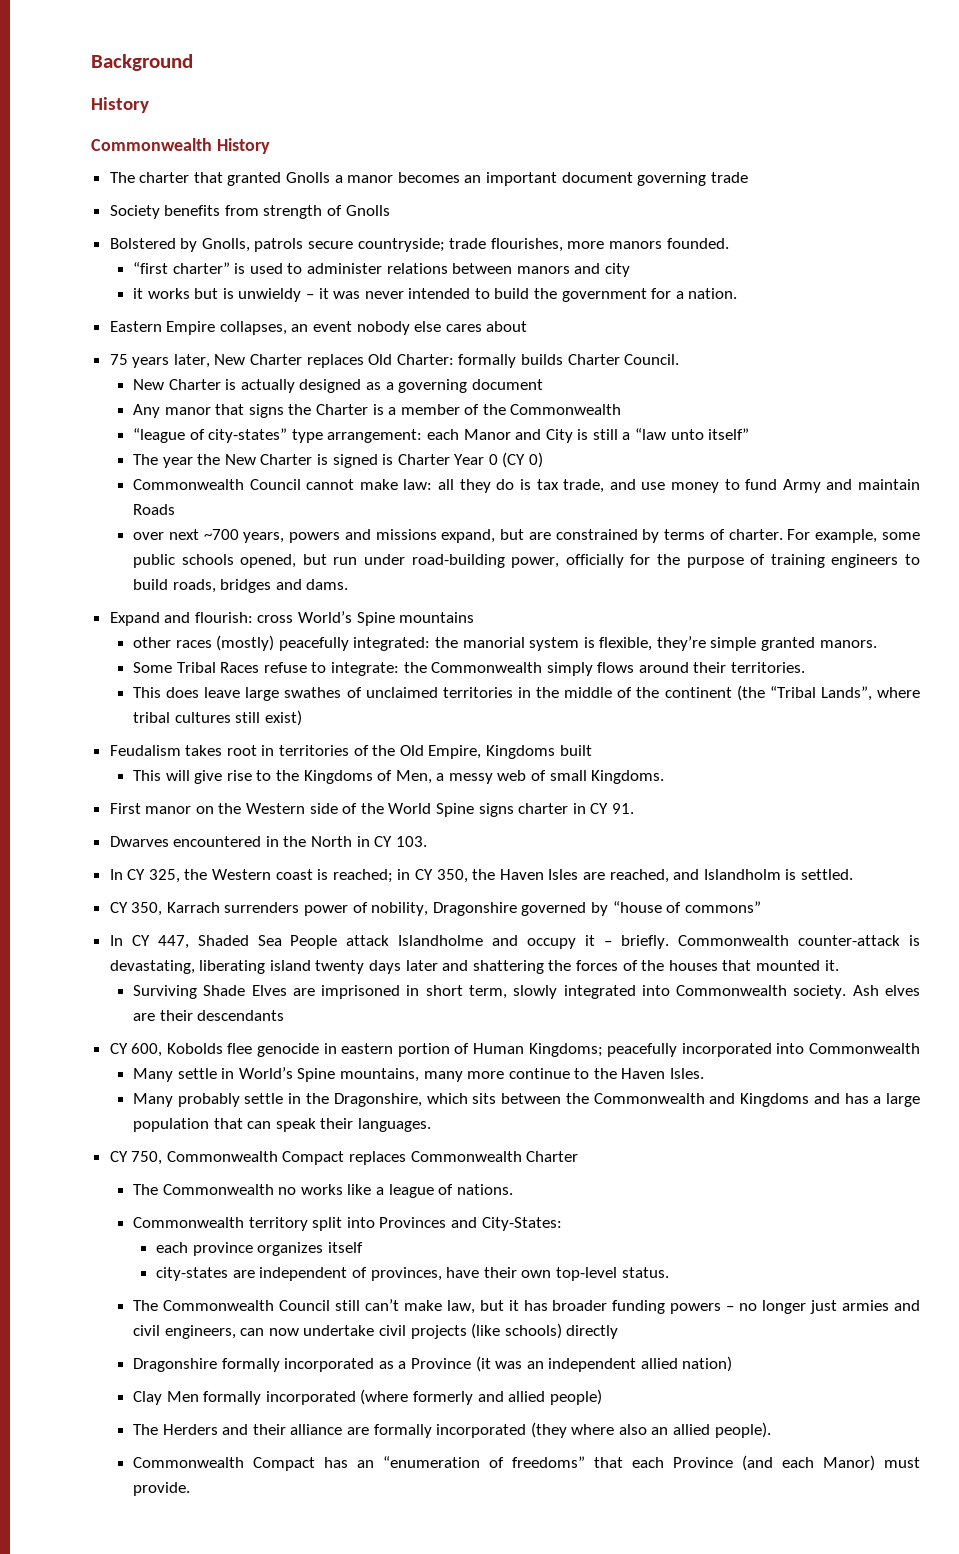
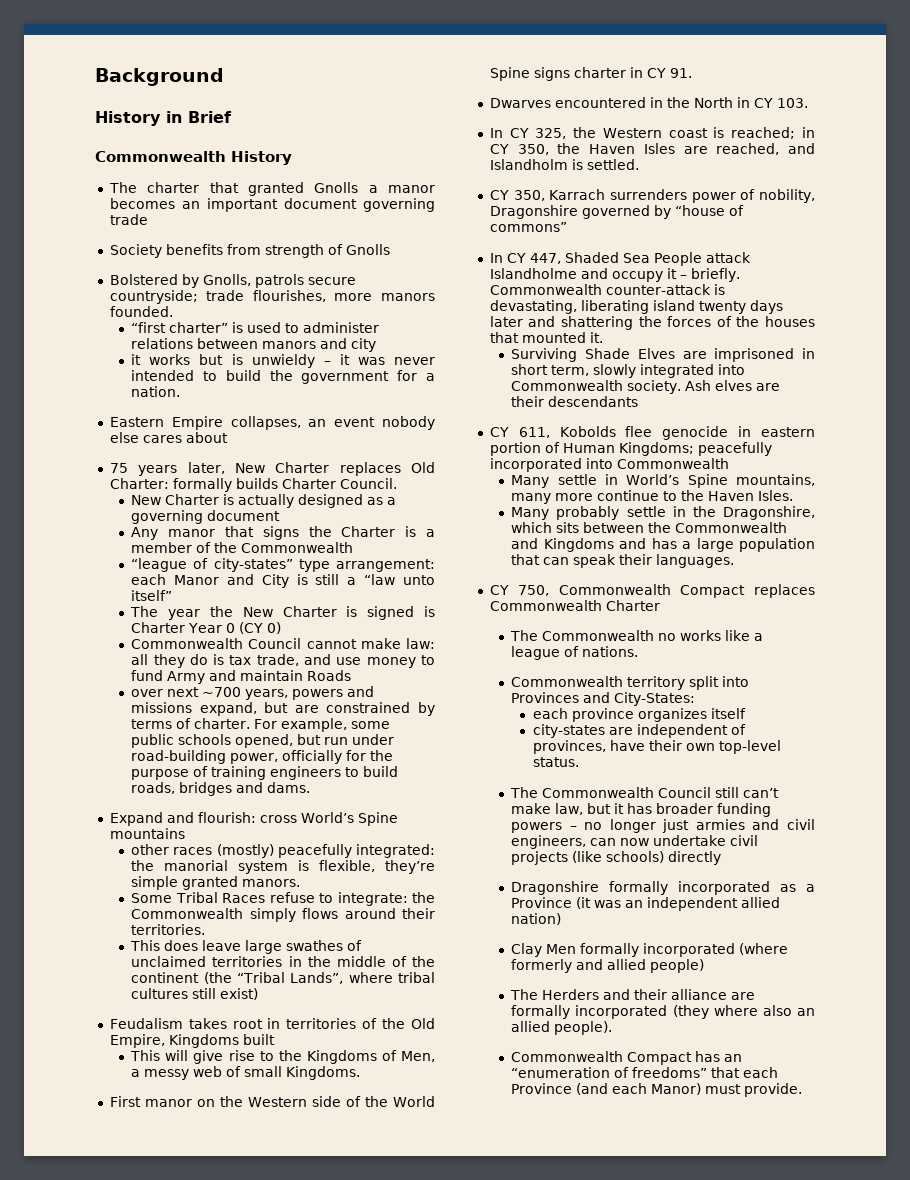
(149, 105) none -> [166,111,232,123] in Brief
[131,1043,163,1057] 600, -> [518,427,550,438] 611,

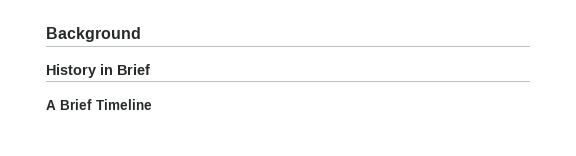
[95,151,292,165] [108,182,435,196] [109,198,435,212] [109,214,148,225] [109,244,390,258] [109,274,356,288] [109,290,435,304] [109,306,173,317] [131,322,380,333] [131,338,377,352] [131,354,435,368] [131,370,435,384] [131,386,181,397] [109,416,435,430] [109,432,228,443] [109,462,435,476] [109,478,397,492] [131,494,397,508] [131,510,281,524] [131,526,435,540] [131,542,354,553] [131,558,435,572] [131,574,435,588] [131,590,173,601] [130,606,435,620] [131,622,282,634] [131,638,435,649] [131,654,435,668] [131,670,352,684] [131,686,375,700] [131,702,435,716] [131,718,391,732] [131,734,395,748] [131,750,394,764] [131,766,399,780] [131,782,311,796] [109,812,398,826] [109,828,185,839] [131,844,435,858] [131,860,435,874] [131,876,301,890] [131,892,435,906] [131,908,435,922] [131,924,206,935] [130,940,363,954] [131,956,435,967] [131,972,435,984] [131,988,259,1000] [109,1018,435,1029] [109,1034,275,1048] [130,1050,435,1064] [131,1066,361,1080] [109,1096,436,1107] [489,67,692,81] [489,97,808,108] [489,127,815,139] [489,143,815,155] [489,159,639,170] [489,189,815,203] [489,205,744,219] [489,222,567,232] [489,252,751,266] [489,268,740,282] [489,284,725,295] [489,300,783,314] [489,316,815,330] [489,332,603,343] [511,348,815,362] [511,364,746,378] [511,380,781,394] [511,396,639,407] [489,426,815,440] [489,442,772,456] [489,458,729,472] [511,474,815,488] [511,490,794,504] [511,506,815,520] [511,522,788,533] [511,538,815,552] [511,554,735,568] [489,584,815,598] [489,600,660,611] [510,630,764,641] [511,646,639,660] [511,676,750,690] [511,692,696,706] [532,708,746,722] [532,724,746,738] [532,740,781,754] [532,757,579,767] [510,787,780,798] [511,803,772,817] [511,819,815,833] [511,835,759,849] [511,851,722,865] [511,881,815,895] [511,897,781,911] [511,913,562,925] [511,943,789,957] [511,959,705,973] [510,989,756,1000] [511,1005,815,1019] [511,1021,613,1035] [511,1051,743,1065] [511,1067,779,1078] [511,1083,803,1097] Commonwealth History // The charter that granted Gnolls a manor becomes an important document governing trade // Society benefits from strength of Gnolls // Bolstered by Gnolls, patrols secure countryside; trade flourishes, more manors founded. // “first charter” is used to administer relations between manors and city // it works but is unwieldy – it was never intended to build the government for a nation. // Eastern Empire collapses, an event nobody else cares about // 75 years later, New Charter replaces Old Charter: formally builds Charter Council. // New Charter is actually designed as a governing document // Any manor that signs the Charter is a member of the Commonwealth // “league of city-states” type arrangement: each Manor and City is still a “law unto itself” // The year the New Charter is signed is Charter Year 0 (CY 0) // Commonwealth Council cannot make law: all they do is tax trade, and use money to fund Army and maintain Roads // over next ~700 years, powers and missions expand, but are constrained by terms of charter. For example, some public schools opened, but run under road-building power, officially for the purpose of training engineers to build roads, bridges and dams. // Expand and flourish: cross World’s Spine mountains // other races (mostly) peacefully integrated: the manorial system is flexible, they’re simple granted manors. // Some Tribal Races refuse to integrate: the Commonwealth simply flows around their territories. // This does leave large swathes of unclaimed territories in the middle of the continent (the “Tribal Lands”, where tribal cultures still exist) // Feudalism takes root in territories of the Old Empire, Kingdoms built // This will give rise to the Kingdoms of Men, a messy web of small Kingdoms. // First manor on the Western side of the World Spine signs charter in CY 91. // Dwarves encountered in the North in CY 103. // In CY 325, the Western coast is reached; in CY 350, the Haven Isles are reached, and Islandholm is settled. // CY 350, Karrach surrenders power of nobility, Dragonshire governed by “house of commons” // In CY 447, Shaded Sea People attack Islandholme and occupy it – briefly. Commonwealth counter-attack is devastating, liberating island twenty days later and shattering the forces of the houses that mounted it. // Surviving Shade Elves are imprisoned in short term, slowly integrated into Commonwealth society. Ash elves are their descendants // CY 611, Kobolds flee genocide in eastern portion of Human Kingdoms; peacefully incorporated into Commonwealth // Many settle in World’s Spine mountains, many more continue to the Haven Isles. // Many probably settle in the Dragonshire, which sits between the Commonwealth and Kingdoms and has a large population that can speak their languages. // CY 750, Commonwealth Compact replaces Commonwealth Charter // The Commonwealth no works like a league of nations. // Commonwealth territory split into Provinces and City-States: // each province organizes itself // city-states are independent of provinces, have their own top-level status. // The Commonwealth Council still can’t make law, but it has broader funding powers – no longer just armies and civil engineers, can now undertake civil projects (like schools) directly // Dragonshire formally incorporated as a Province (it was an independent allied nation) // Clay Men formally incorporated (where formerly and allied people) // The Herders and their alliance are formally incorporated (they where also an allied people). // Commonwealth Compact has an “enumeration of freedoms” that each Province (and each Manor) must provide. -> [46,99,152,110] A Brief Timeline

